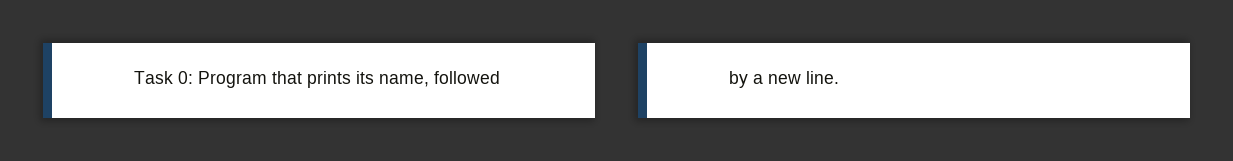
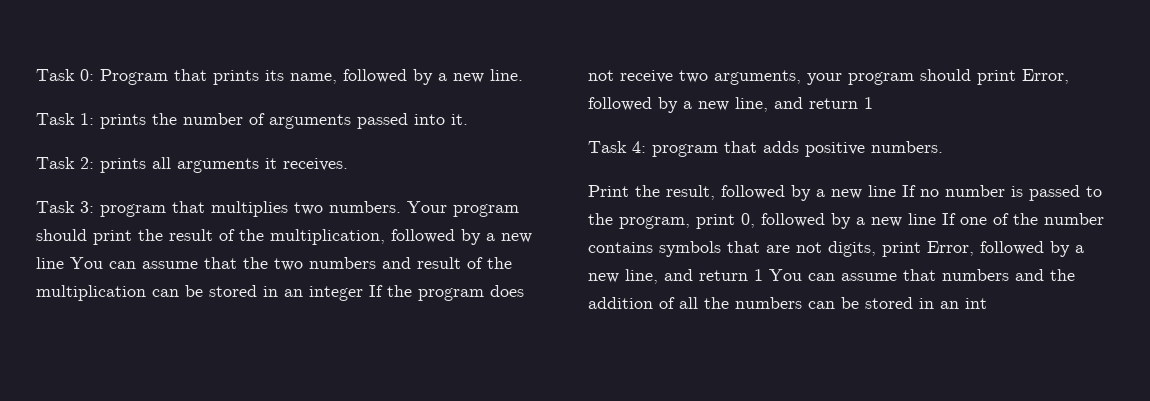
(839, 77) none -> [36,113,468,129] [36,157,348,173] [36,201,519,217] [36,229,532,245] [36,257,512,271] [36,285,524,301] [588,69,1069,85] [588,97,873,113] [588,141,943,157] [588,185,1102,201] [588,213,1104,229] [588,241,1084,257] [588,269,1075,284] [588,297,987,309] // Task 1: prints the number of arguments passed into it. // Task 2: prints all arguments it receives. // Task 3: program that multiplies two numbers. Your program should print the result of the multiplication, followed by a new line You can assume that the two numbers and result of the multiplication can be stored in an integer If the program does not receive two arguments, your program should print Error, followed by a new line, and return 1 // Task 4: program that adds positive numbers. // Print the result, followed by a new line If no number is passed to the program, print 0, followed by a new line If one of the number contains symbols that are not digits, print Error, followed by a new line, and return 1 You can assume that numbers and the addition of all the numbers can be stored in an int

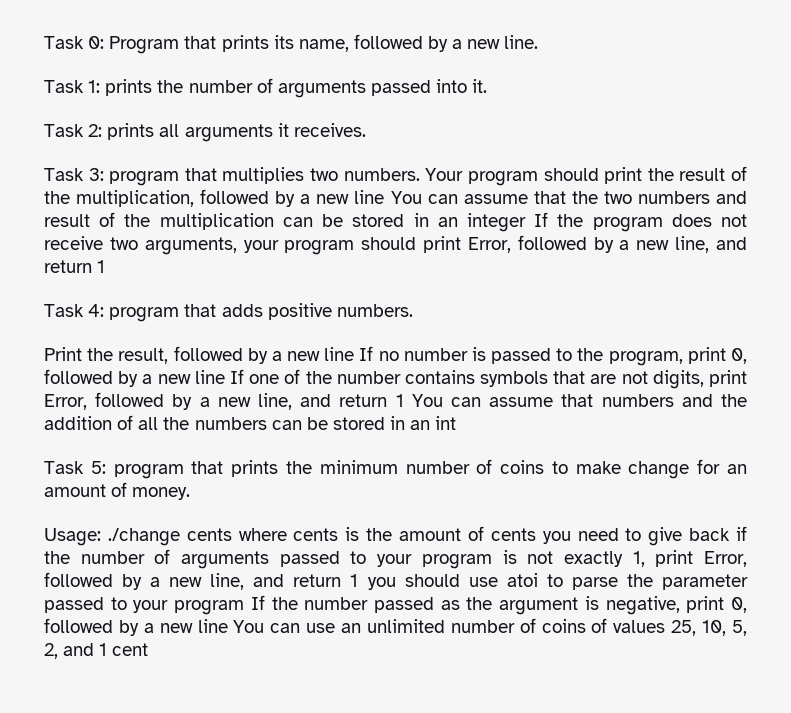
(987, 303) none -> [44,459,748,479] [44,482,191,500] [44,526,748,546] [44,549,747,569] [44,572,749,590] [44,595,747,615] [44,618,747,636] [44,643,149,659] // Task 5: program that prints the minimum number of coins to make change for an amount of money. // Usage: ./change cents where cents is the amount of cents you need to give back if the number of arguments passed to your program is not exactly 1, print Error, followed by a new line, and return 1 you should use atoi to parse the parameter passed to your program If the number passed as the argument is negative, print 0, followed by a new line You can use an unlimited number of coins of values 25, 10, 5, 2, and 1 cent

